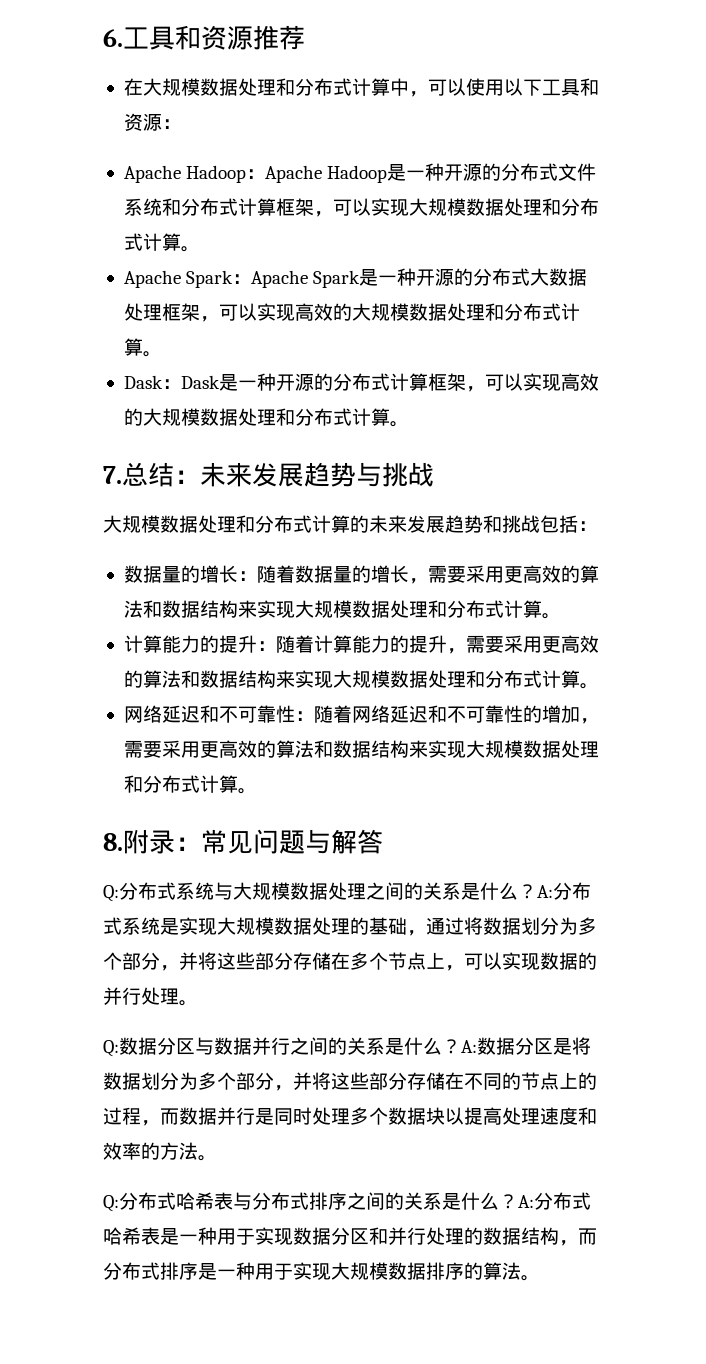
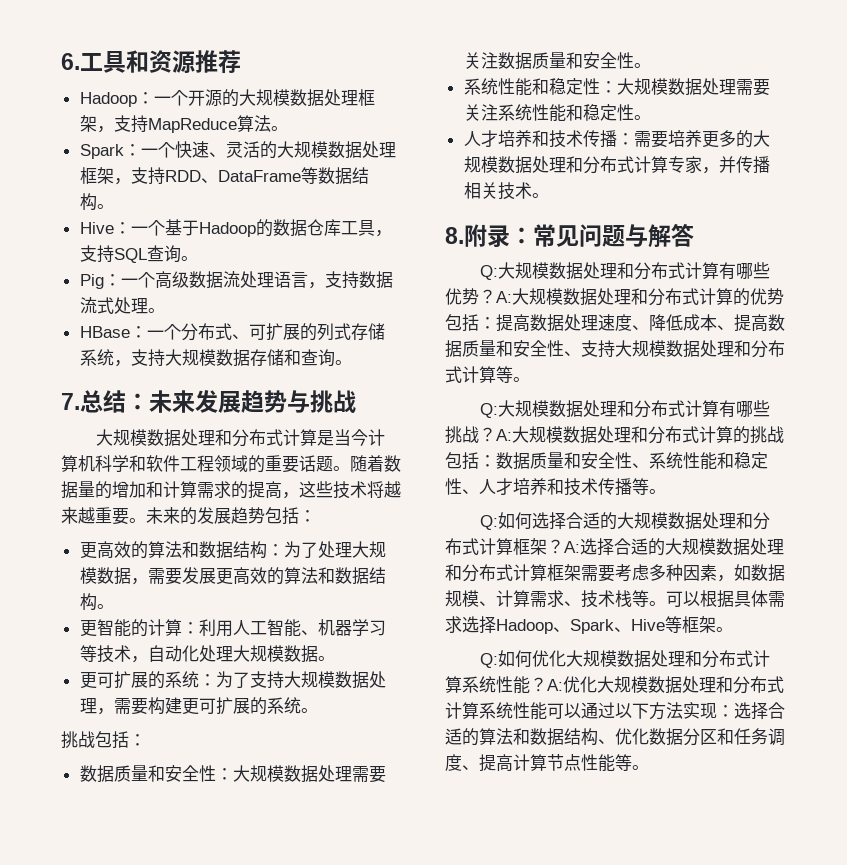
[123,78,599,97] [123,113,181,131] [123,163,597,183] [123,198,599,217] [123,233,200,252] [123,268,588,288] [123,303,580,322] [123,338,162,357] [123,373,599,392] [123,408,390,426] 在大规模数据处理和分布式计算中，可以使用以下工具和资源： // Apache Hadoop：Apache Hadoop是一种开源的分布式文件系统和分布式计算框架，可以实现大规模数据处理和分布式计算。 // Apache Spark：Apache Spark是一种开源的分布式大数据处理框架，可以实现高效的大规模数据处理和分布式计算。 // Dask：Dask是一种开源的分布式计算框架，可以实现高效的大规模数据处理和分布式计算 -> [79,89,375,107] [79,115,288,133] [79,141,396,159] [79,167,369,185] [79,193,114,211] [79,219,392,237] [79,245,198,263] [79,271,393,289] [79,297,165,314] [79,323,385,341] [79,349,335,367] Hadoop：一个开源的大规模数据处理框架，支持MapReduce算法。 // Spark：一个快速、灵活的大规模数据处理框架，支持RDD、DataFrame等数据结构。 // Hive：一个基于Hadoop的数据仓库工具，支持SQL查询。 // Pig：一个高级数据流处理语言，支持数据流式处理。 // HBase：一个分布式、可扩展的列式存储系统，支持大规模数据存储和查询
[350,515,597,533] [123,565,599,584] [123,600,561,619] [123,635,599,654] [123,670,599,689] [123,705,599,724] [123,740,599,758] [123,775,238,793] 的未来发展趋势和挑战包括： // 数据量的增长：随着数据量的增长，需要采用更高效的算法和数据结构来实现大规模数据处理和分布式计算。 // 计算能力的提升：随着计算能力的提升，需要采用更高效的算法和数据结构来实现大规模数据处理和分布式计算。 // 网络延迟和不可靠性：随着网络延迟和不可靠性的增加，需要采用更高效的算法和数据结构来实现大规模数据处理和分布式计算 -> [316,429,385,446] [61,455,401,473] [61,481,401,499] [61,507,316,525] [79,541,386,559] [79,567,386,585] [79,593,114,611] [79,619,386,637] [79,645,335,663] [79,671,386,689] [79,697,318,715] [61,731,146,749] [79,765,386,783] [463,52,651,70] [463,78,770,96] [463,104,651,122] [463,130,770,148] [463,156,770,174] [463,182,532,200] 是当今计算机科学和软件工程领域的重要话题。随着数据量的增加和计算需求的提高，这些技术将越来越重要。未来的发展趋势包括： // 更高效的算法和数据结构：为了处理大规模数据，需要发展更高效的算法和数据结构。 // 更智能的计算：利用人工智能、机器学习等技术，自动化处理大规模数据。 // 更可扩展的系统：为了支持大规模数据处理，需要构建更可扩展的系统。 // 挑战包括： // 数据质量和安全性：大规模数据处理需要关注数据质量和安全性。 // 系统性能和稳定性：大规模数据处理需要关注系统性能和稳定性。 // 人才培养和技术传播：需要培养更多的大规模数据处理和分布式计算专家，并传播相关技术
[119,882,591,900] [103,917,597,936] [103,952,597,971] [103,987,198,1006] [103,1037,591,1057] [103,1072,597,1091] [103,1107,597,1126] [103,1142,217,1161] [103,1192,591,1212] [103,1227,597,1246] [103,1262,521,1280] 分布式系统与大规模数据处理之间的关系是什么？A:分布式系统是实现大规模数据处理的基础，通过将数据划分为多个部分，并将这些部分存储在多个节点上，可以实现数据的并行处理。 // Q:数据分区与数据并行之间的关系是什么？A:数据分区是将数据划分为多个部分，并将这些部分存储在不同的节点上的过程，而数据并行是同时处理多个数据块以提高处理速度和效率的方法。 // Q:分布式哈希表与分布式排序之间的关系是什么？A:分布式哈希表是一种用于实现数据分区和并行处理的数据结构，而分布式排序是一种用于实现大规模数据排序的算法 -> [497,262,770,280] [445,288,784,306] [445,314,785,332] [445,340,785,358] [445,366,530,383] [479,400,770,418] [445,426,784,444] [445,452,768,470] [445,478,666,496] [479,512,770,530] [445,538,784,556] [445,564,785,582] [445,590,785,608] [445,616,733,634] [479,650,770,668] [445,676,784,694] [445,702,785,720] [445,728,785,746] [445,754,632,772] 大规模数据处理和分布式计算有哪些优势？A:大规模数据处理和分布式计算的优势包括：提高数据处理速度、降低成本、提高数据质量和安全性、支持大规模数据处理和分布式计算等。 // Q:大规模数据处理和分布式计算有哪些挑战？A:大规模数据处理和分布式计算的挑战包括：数据质量和安全性、系统性能和稳定性、人才培养和技术传播等。 // Q:如何选择合适的大规模数据处理和分布式计算框架？A:选择合适的大规模数据处理和分布式计算框架需要考虑多种因素，如数据规模、计算需求、技术栈等。可以根据具体需求选择Hadoop、Spark、Hive等框架。 // Q:如何优化大规模数据处理和分布式计算系统性能？A:优化大规模数据处理和分布式计算系统性能可以通过以下方法实现：选择合适的算法和数据结构、优化数据分区和任务调度、提高计算节点性能等

